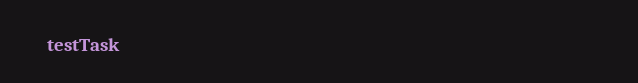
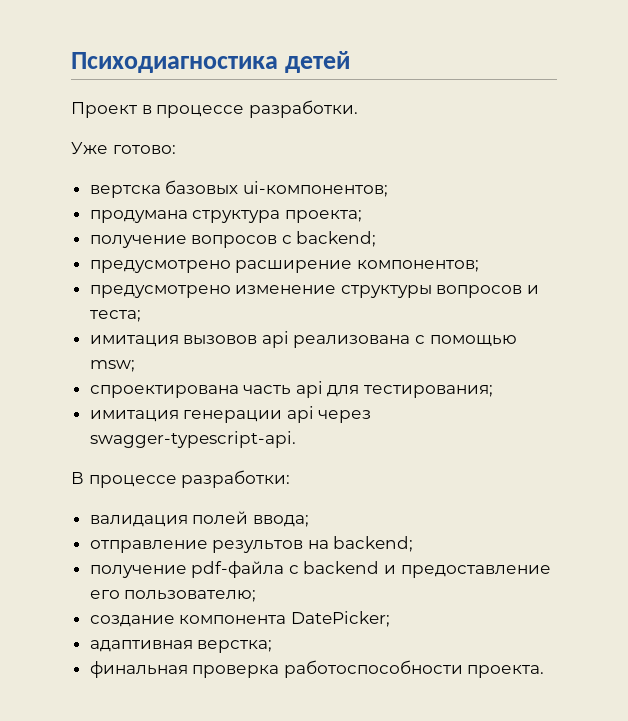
[47,38,120,51] testTask -> [71,51,350,73] [71,100,358,118] [71,142,176,155] [89,180,388,198] [89,210,362,223] [89,231,377,248] [89,260,479,273] [89,285,540,298] [89,310,141,322] [89,331,517,348] [89,360,135,372] [89,381,494,398] [89,406,372,423] [89,431,296,448] [71,470,291,488] [89,511,309,527] [89,536,414,553] [89,561,551,578] [89,590,257,602] [89,611,390,627] [89,640,273,653] [89,660,545,678] Психодиагностика детей // Проект в процессе разработки. // Уже готово: // вертска базовых ui-компонентов; // продумана структура проекта; // получение вопросов с backend; // предусмотрено расширение компонентов; // предусмотрено изменение структуры вопросов и теста; // имитация вызовов api реализована с помощью msw; // спроектирована часть api для тестирования; // имитация генерации api через swagger-typescript-api. // В процессе разработки: // валидация полей ввода; // отправление результов на backend; // получение pdf-файла с backend и предоставление его пользователю; // создание компонента DatePicker; // адаптивная верстка; // финальная проверка работоспособности проекта.

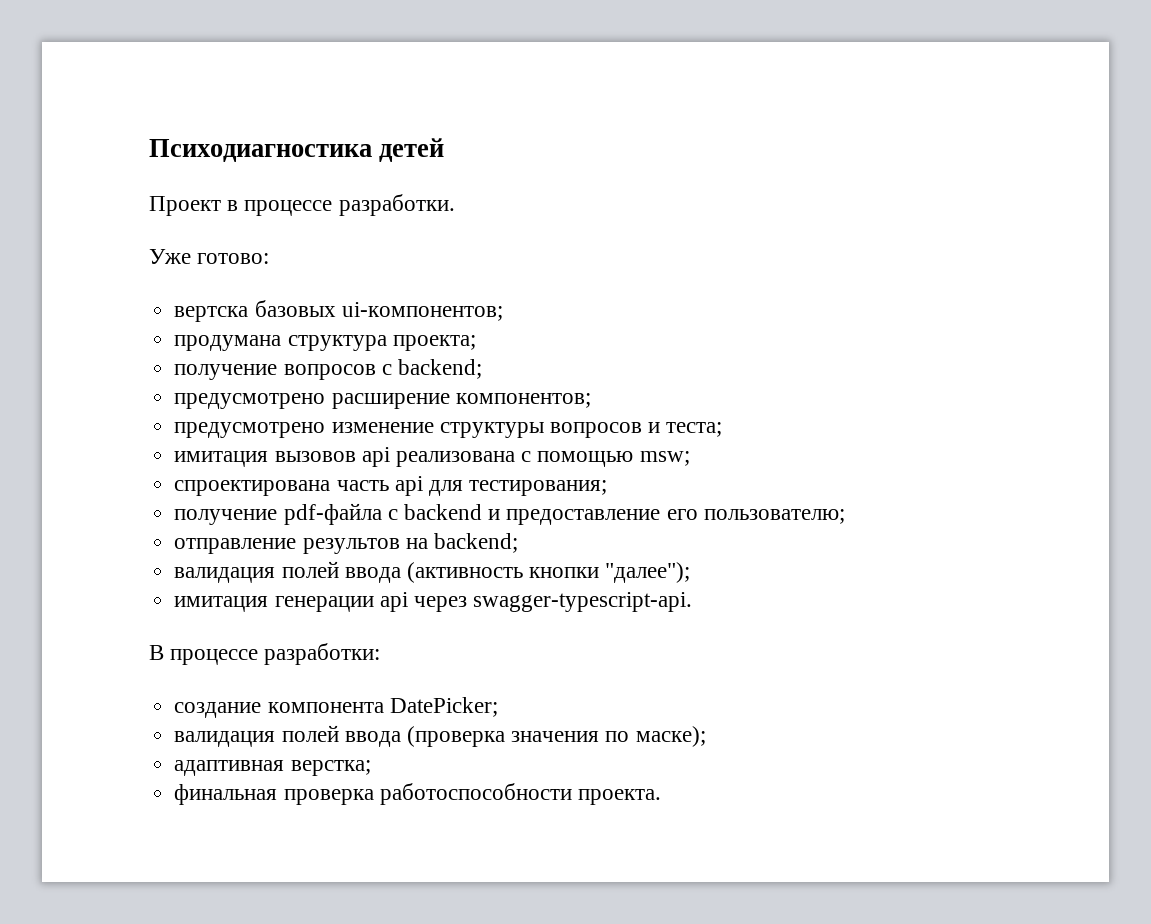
(494, 391) none -> [174,503,845,525] [174,533,518,554] [174,561,691,583] // получение pdf-файла с backend и предоставление его пользователю; // отправление результов на backend; // валидация полей ввода (активность кнопки "далее");
[89,511,309,527] [89,536,414,553] [89,561,551,578] [89,590,257,602] [89,611,390,627] валидация полей ввода; // отправление результов на backend; // получение pdf-файла с backend и предоставление его пользователю; // создание компонента DatePicker; -> [174,697,498,718] [174,725,706,747] создание компонента DatePicker; // валидация полей ввода (проверка значения по маске);

